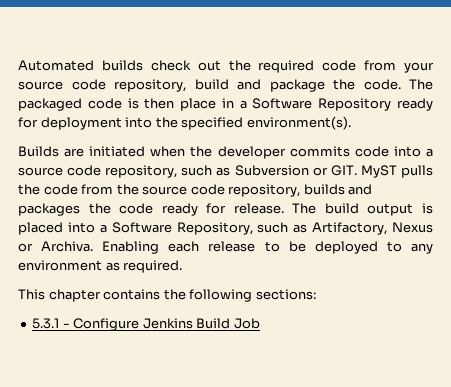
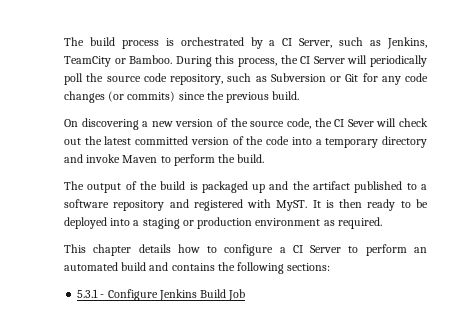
[18,60,434,73] [18,79,433,92] [18,98,433,111] [18,116,351,130] [18,146,433,159] Automated builds check out the required code from your source code repository, build and package the code. The packaged code is then place in a Software Repository ready for deployment into the specified environment(s). // Builds are initiated when the developer commits code into a -> [64,37,428,49] [64,55,427,67] [64,73,104,85] The build process is orchestrated by a CI Server, such as Jenkins, TeamCity or Bamboo. During this process, the CI Server will periodically poll the
[330,165,433,178] [18,184,373,197] [18,203,433,216] [18,222,433,235] [18,241,433,254] GIT. MyST pulls the code from the source code repository, builds and packages the code ready for release. The build output is placed into a Software Repository, such as Artifactory, Nexus or Archiva. Enabling each release to be deployed to any -> [345,73,428,85] [64,91,300,103] [64,118,429,130] [64,136,427,148] [64,154,265,166] [64,181,428,193] [64,199,428,211] [64,217,253,229] Git for any code changes (or commits) since the previous build. // On discovering a new version of the source code, the CI Sever will check out the latest committed version of the code into a temporary directory and invoke Maven to perform the build. // The output of the build is packaged up and the artifact published to a software repository and registered with MyST. It is then ready to be deployed into a staging or production
(101, 295) none -> [138,244,427,256] [64,262,169,271] details how to configure a CI Server to perform an automated build and

